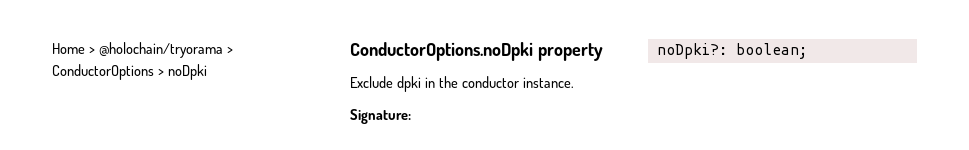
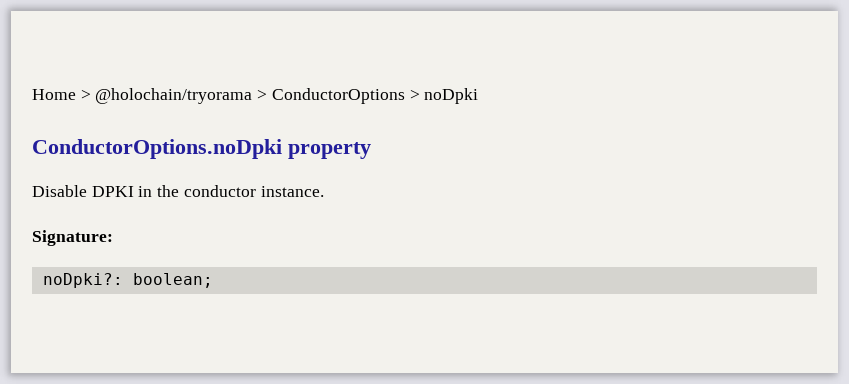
[350,76,421,92] Exclude dpki -> [32,185,134,197] Disable DPKI

